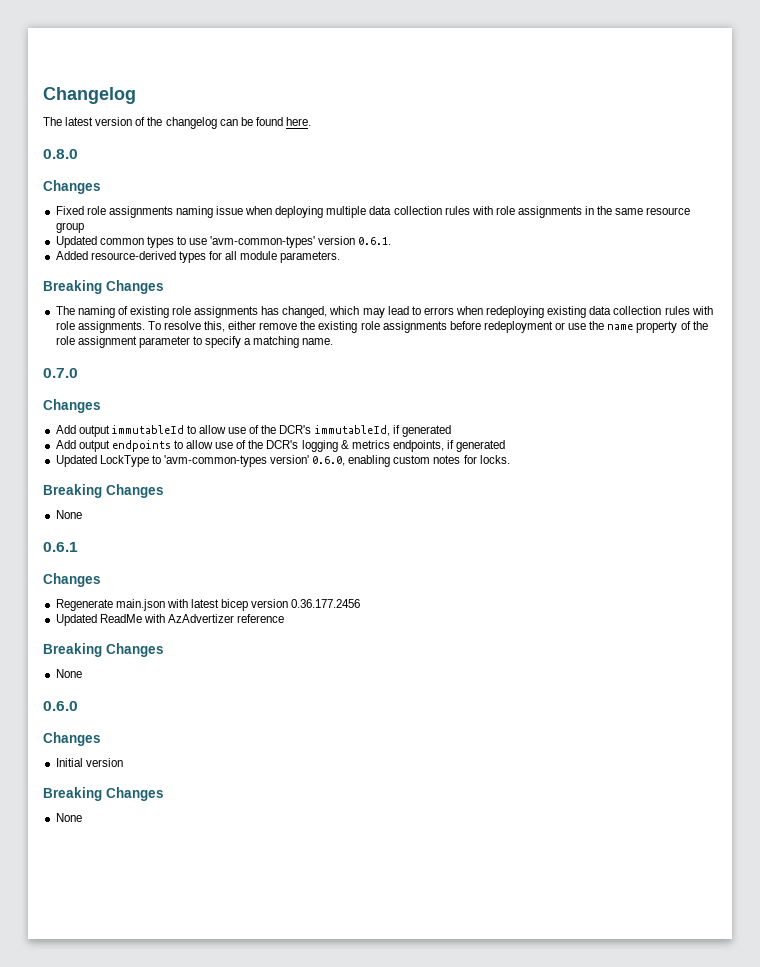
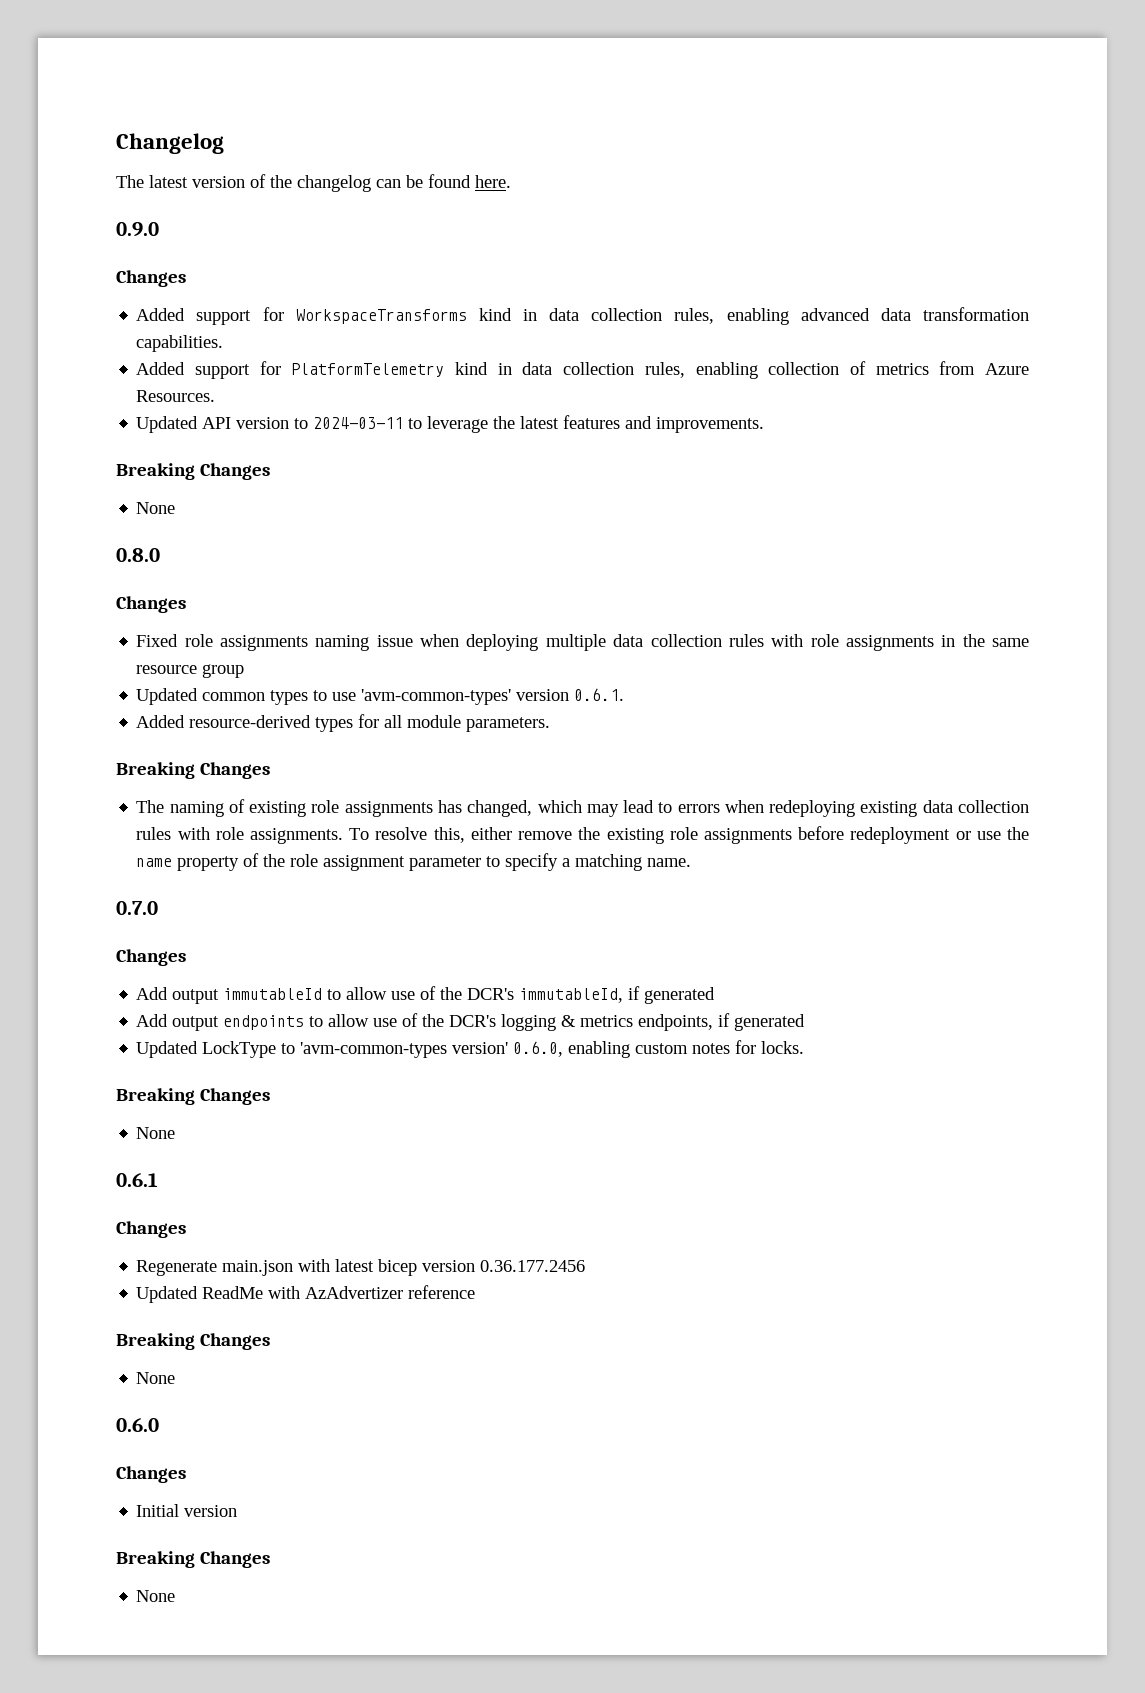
(311, 121) none -> [116,222,159,237] [116,270,186,287] [136,307,1030,325] [136,335,224,352] [136,361,1029,379] [136,390,216,402] [136,415,765,433] [116,463,271,480] [136,502,176,514] // 0.9.0 // Changes // Added support for WorkspaceTransforms kind in data collection rules, enabling advanced data transformation capabilities. // Added support for PlatformTelemetry kind in data collection rules, enabling collection of metrics from Azure Resources. // Updated API version to 2024-03-11 to leverage the latest features and improvements. // Breaking Changes // None

